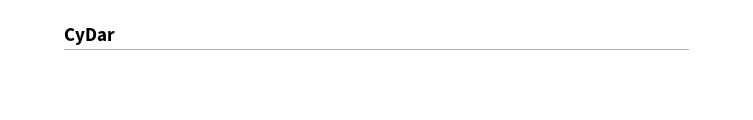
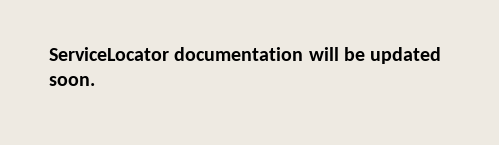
[64,28,115,45] CyDar -> [49,47,442,64] [49,76,95,86] ServiceLocator documentation will be updated soon.

